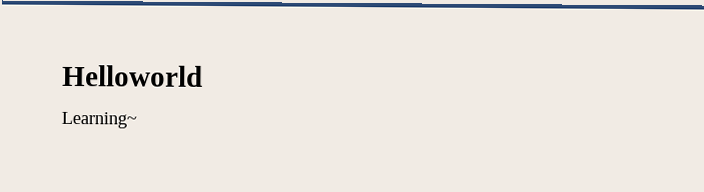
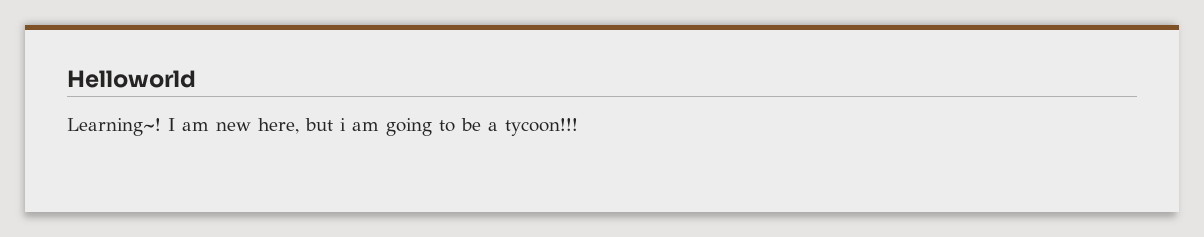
[61,111,137,129] Learning~ -> [67,118,578,136] Learning~! I am new here, but i am going to be a tycoon!!!

